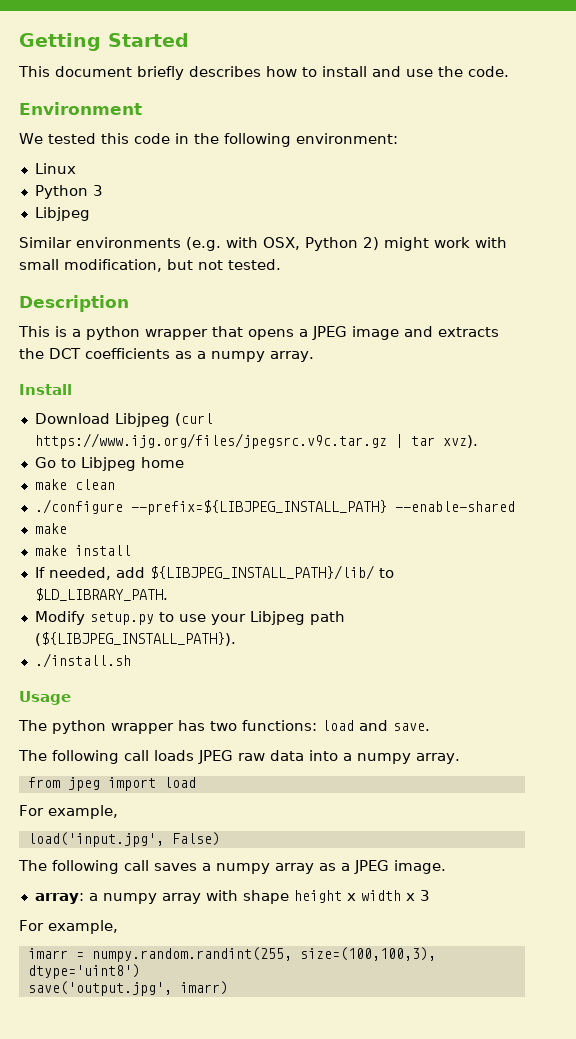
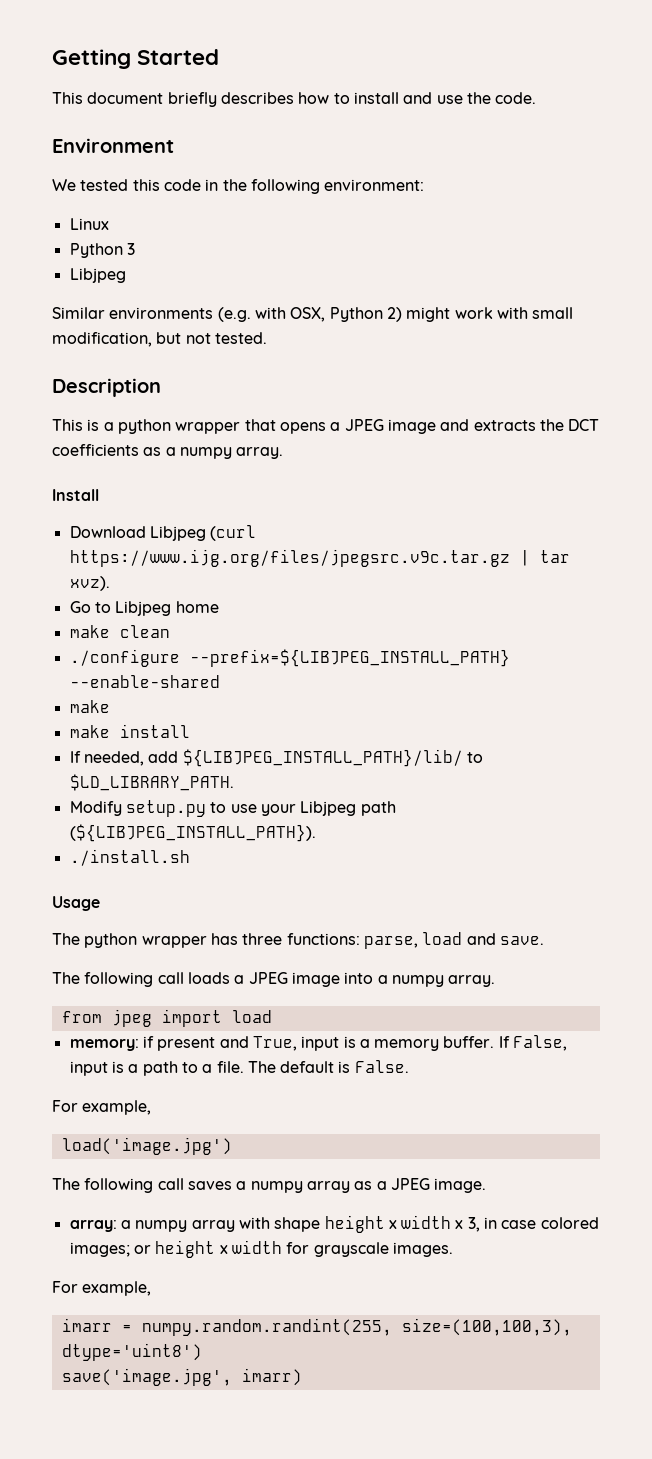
[210,720,317,731] two functions: -> [242,933,418,949] three functions: parse,
[198,750,304,764] JPEG raw data -> [234,972,340,987] a JPEG image
[19,805,118,819] [27,832,220,847] // For example, // load('input.jpg', False) -> [69,1035,568,1051] [69,1060,409,1076] [52,1100,152,1115] [61,1137,232,1155] // memory: if present and True, input is a memory buffer. If False, input is a path to a file. The default is False. // For example, // load('image.jpg')
[419,890,430,901] 3 -> [467,1217,599,1232] [69,1240,453,1258] 3, in case colored images; or height x width for grayscale images.
[27,981,172,996] save('output.jpg', -> [61,1368,232,1386] save('image.jpg',

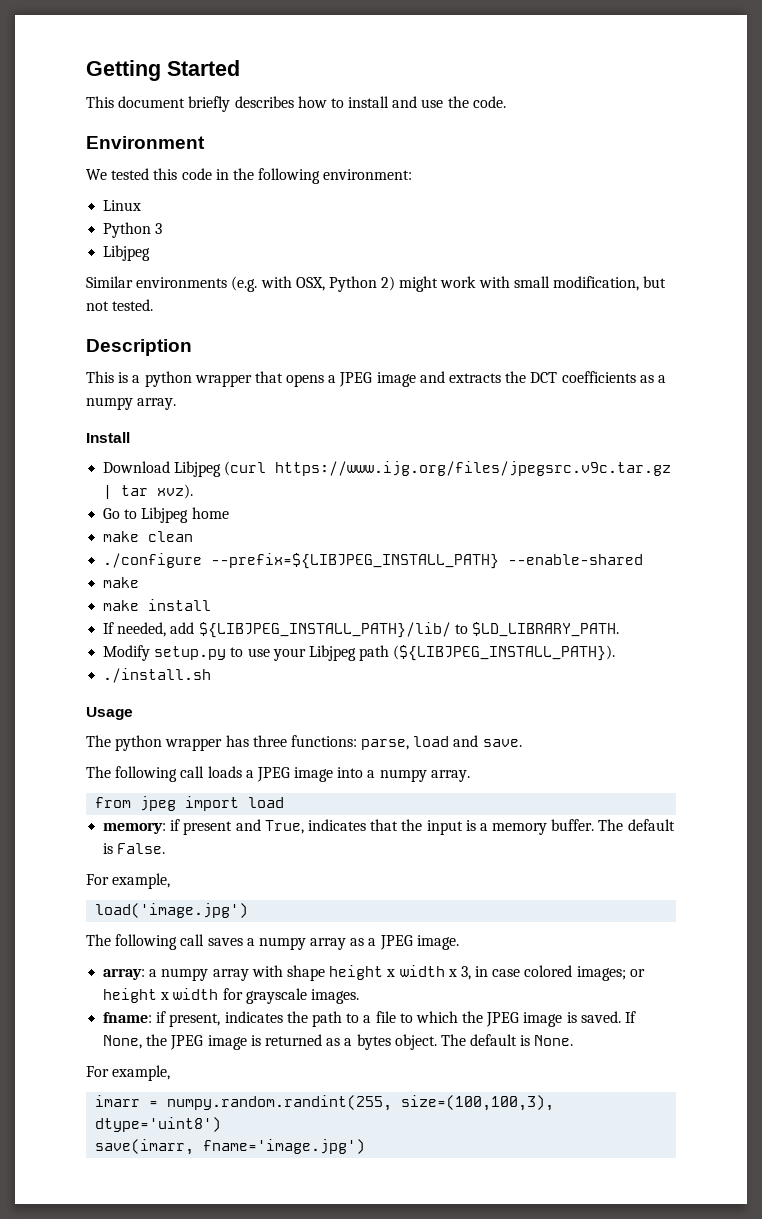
(297, 1043) none -> [307,819,423,831] indicates that the
[498,1035,568,1051] [69,1061,244,1076] If False, input is a path to a file. -> (595, 825) none
(453, 1249) none -> [103,1011,637,1027] [103,1034,574,1050] // fname: if present, indicates the path to a file to which the JPEG image is saved. If None, the JPEG image is returned as a bytes object. The default is None.
[61,1368,302,1386] save('image.jpg', imarr) -> [95,1139,366,1155] save(imarr, fname='image.jpg')

